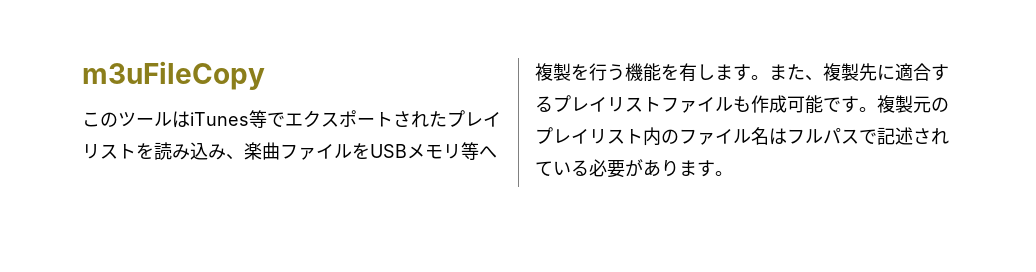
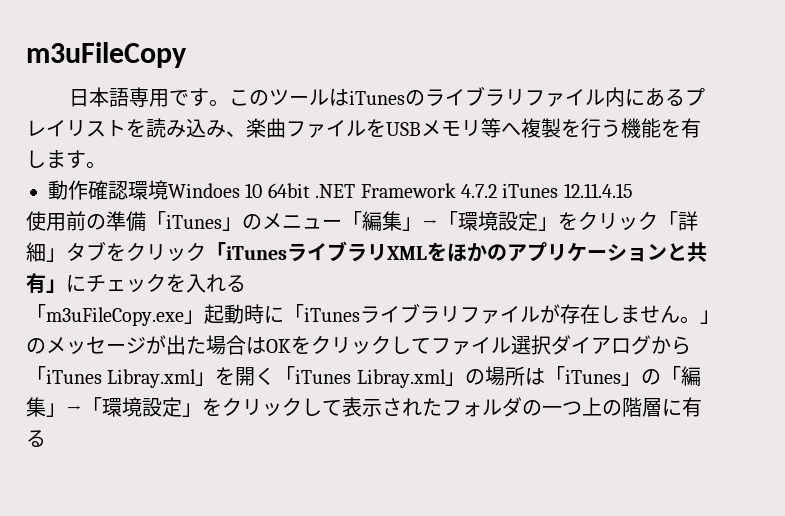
[82,110,447,128] このツールはiTunes等でエクスポートされた -> [68,86,685,107] 日本語専用です。このツールはiTunesのライブラリファイル内にある
[769,63,949,81] [535,95,949,114] [535,127,949,146] [535,159,733,178] また、複製先に適合するプレイリストファイルも作成可能です。複製元のプレイリスト内のファイル名はフルパスで記述されている必要があります。 -> [48,180,633,200] [26,211,698,232] [26,241,707,262] [26,273,246,293] [26,303,720,326] [26,335,691,355] [26,366,701,388] [26,397,702,417] [26,430,46,447] // 動作確認環境Windoes 10 64bit .NET Framework 4.7.2 iTunes 12.11.4.15 // 使用前の準備「iTunes」のメニュー「編集」→「環境設定」をクリック「詳細」タブをクリック「iTunesライブラリXMLをほかのアプリケーションと共有」にチェックを入れる // 「m3uFileCopy.exe」起動時に「iTunesライブラリファイルが存在しません。」のメッセージが出た場合はOKをクリックしてファイル選択ダイアログから「iTunes Libray.xml」を開く「iTunes Libray.xml」の場所は「iTunes」の「編集」→「環境設定」をクリックして表示されたフォルダの一つ上の階層に有る

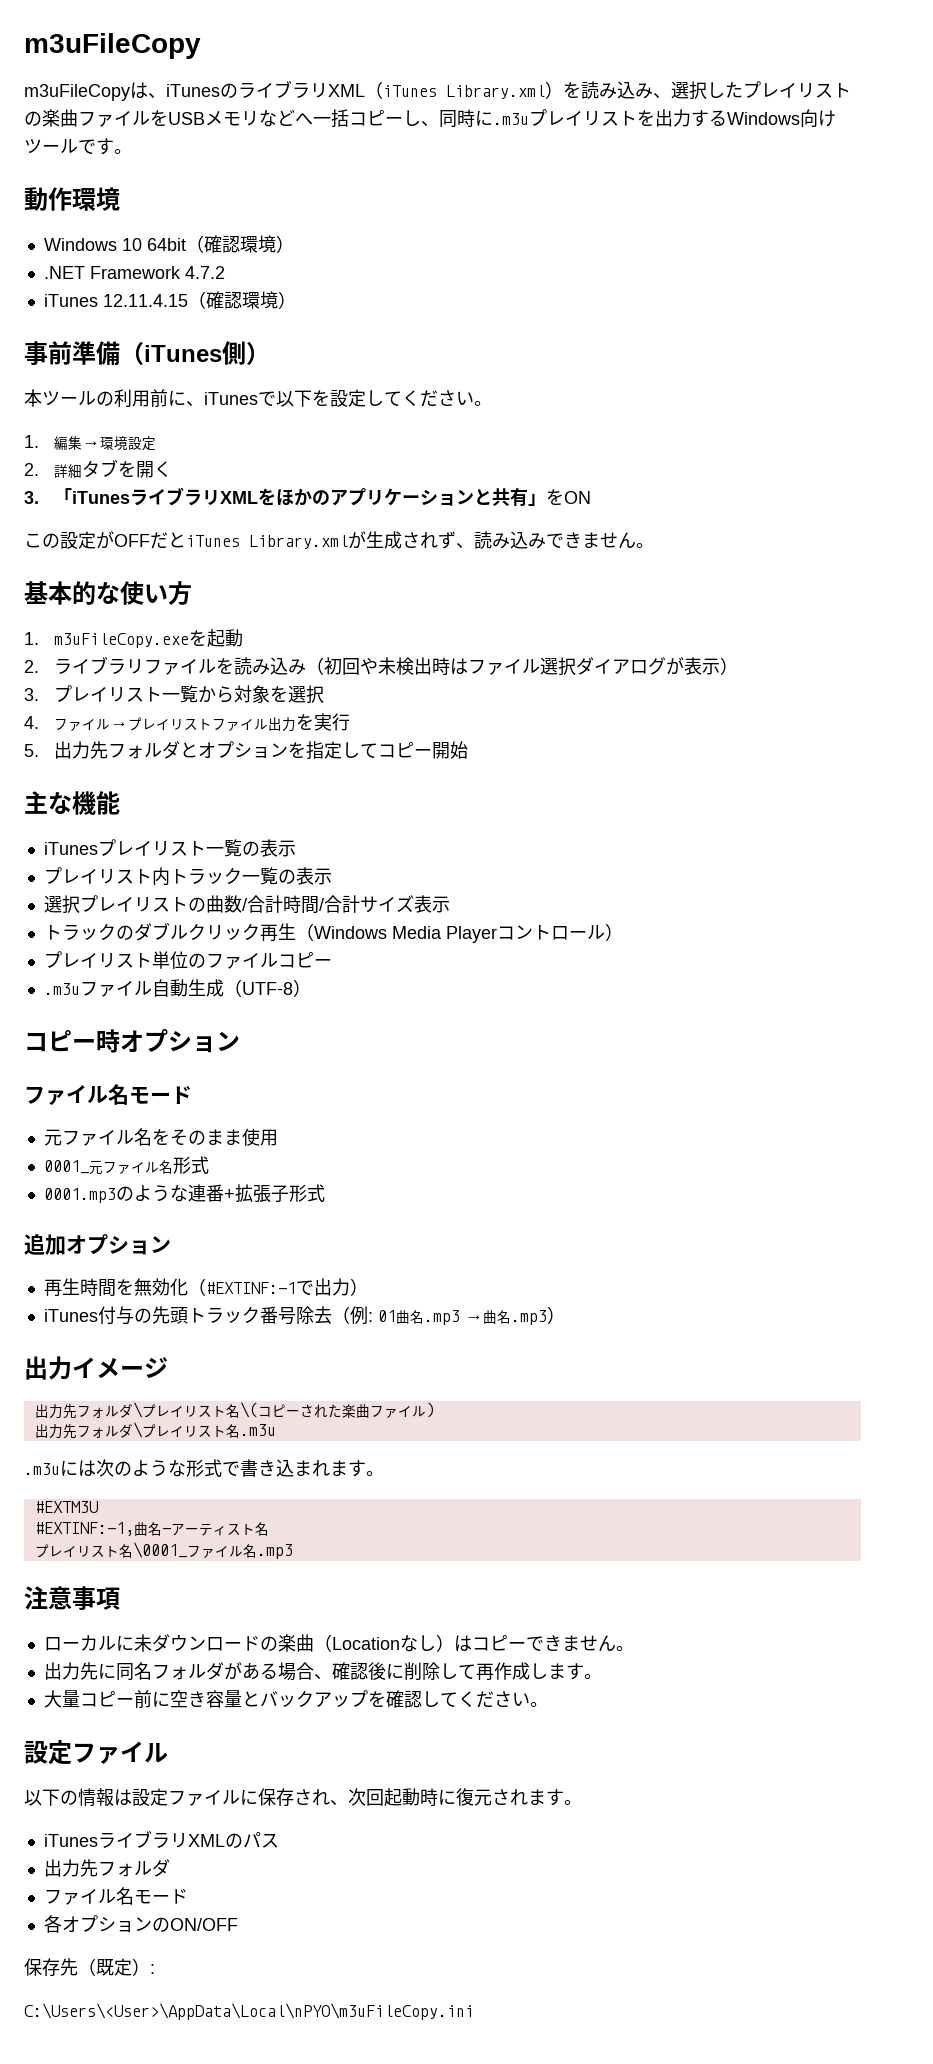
[68,86,705,107] [26,118,246,138] 日本語専用です。このツールはiTunesのライブラリファイル内にあるプレイリストを読み込み、 -> [24,80,851,101] [24,111,42,126] m3uFileCopyは、iTunesのライブラリXML（iTunes Library.xml）を読み込み、選択したプレイリストの
[481,118,701,138] [26,150,106,169] [48,180,310,200] 等へ複製を行う機能を有します。 // 動作確認環境Windoes 10 64bit -> [259,109,836,128] [24,138,132,155] [24,187,120,211] [43,235,294,253] などへ一括コピーし、同時に.m3uプレイリストを出力するWindows向けツールです。 // 動作環境 // Windows 10 64bit（確認環境） //
(497, 191) none -> (225, 272) //
[26,211,698,232] [26,241,206,262] // 使用前の準備「iTunes」のメニュー「編集」→「環境設定」をクリック「詳細」タブをクリック -> [187,291,296,309] [24,341,270,366] [24,389,492,407] [24,435,156,451] [24,459,172,478] [24,491,39,504] （確認環境） // 事前準備（iTunes側） // 本ツールの利用前に、iTunesで以下を設定してください。 // 1.編集→環境設定 // 2.詳細タブを開く // 3.
[66,273,246,293] [26,303,720,326] [26,335,431,355] にチェックを入れる // 「m3uFileCopy.exe」起動時に「iTunesライブラリファイルが存在しません。」のメッセージが出た場合はOKをクリックして -> [545,489,591,505] [24,531,654,549] [24,581,192,605] [24,629,243,648] [24,656,468,675] をON // この設定がOFFだとiTunes Library.xmlが生成されず、読み込みできません。 // 基本的な使い方 // 1. m3uFileCopy.exeを起動 // 2.ライブラリファイルを読み込み（初回や未検出時は
[651,336,691,355] [26,366,701,388] [26,397,702,417] [26,430,46,447] から「iTunes Libray.xml」を開く「iTunes Libray.xml」の場所は「iTunes」の「編集」→「環境設定」をクリックして表示されたフォルダの一つ上の階層に有る -> [665,657,738,675] [24,685,324,704] [24,713,350,732] [24,741,468,760] [24,791,120,815] [43,839,296,857] [43,867,332,886] [43,895,450,914] [43,922,623,943] [43,951,332,969] [43,979,311,997] [24,1029,240,1053] [24,1084,192,1105] [43,1128,278,1146] [43,1156,209,1175] [43,1184,325,1203] [24,1234,171,1255] [43,1278,368,1297] [43,1306,565,1325] [24,1356,168,1380] [34,1402,435,1419] [34,1422,276,1439] [24,1459,384,1477] [34,1501,98,1513] [34,1522,269,1536] [34,1542,293,1559] [24,1586,120,1610] [43,1634,634,1652] [43,1662,602,1681] [43,1690,548,1708] [24,1740,168,1765] [24,1788,582,1807] [43,1830,279,1849] [43,1859,170,1877] [43,1887,188,1905] [43,1915,238,1933] [24,1958,155,1976] [24,2003,474,2020] が表示） // 3.プレイリスト一覧から対象を選択 // 4.ファイル→プレイリストファイル出力を実行 // 5.出力先フォルダとオプションを指定してコピー開始 // 主な機能 // iTunesプレイリスト一覧の表示 // プレイリスト内トラック一覧の表示 // 選択プレイリストの曲数/合計時間/合計サイズ表示 // トラックのダブルクリック再生（Windows Media Playerコントロール） // プレイリスト単位のファイルコピー // .m3uファイル自動生成（UTF-8） // コピー時オプション // ファイル名モード // 元ファイル名をそのまま使用 // 0001_元ファイル名形式 // 0001.mp3のような連番+拡張子形式 // 追加オプション // 再生時間を無効化（#EXTINF:-1で出力） // iTunes付与の先頭トラック番号除去（例: 01曲名.mp3 →曲名.mp3） // 出力イメージ // 出力先フォルダ\プレイリスト名\(コピーされた楽曲ファイル) // 出力先フォルダ\プレイリスト名.m3u // .m3uには次のような形式で書き込まれます。 // #EXTM3U // #EXTINF:-1,曲名-アーティスト名 // プレイリスト名\0001_ファイル名.mp3 // 注意事項 // ローカルに未ダウンロードの楽曲（Locationなし）はコピーできません。 // 出力先に同名フォルダがある場合、確認後に削除して再作成します。 // 大量コピー前に空き容量とバックアップを確認してください。 // 設定ファイル // 以下の情報は設定ファイルに保存され、次回起動時に復元されます。 // iTunesライブラリXMLのパス // 出力先フォルダ // ファイル名モード // 各オプションのON/OFF // 保存先（既定）: // C:\Users\<User>\AppData\Local\nPYO\m3uFileCopy.ini

